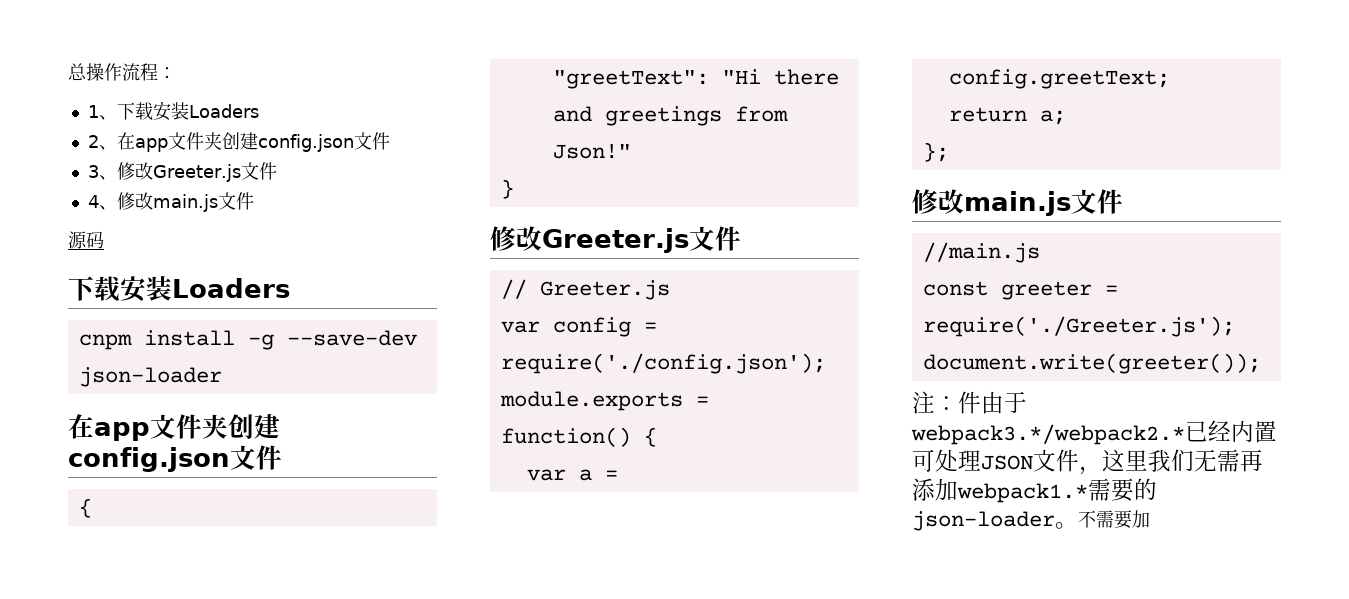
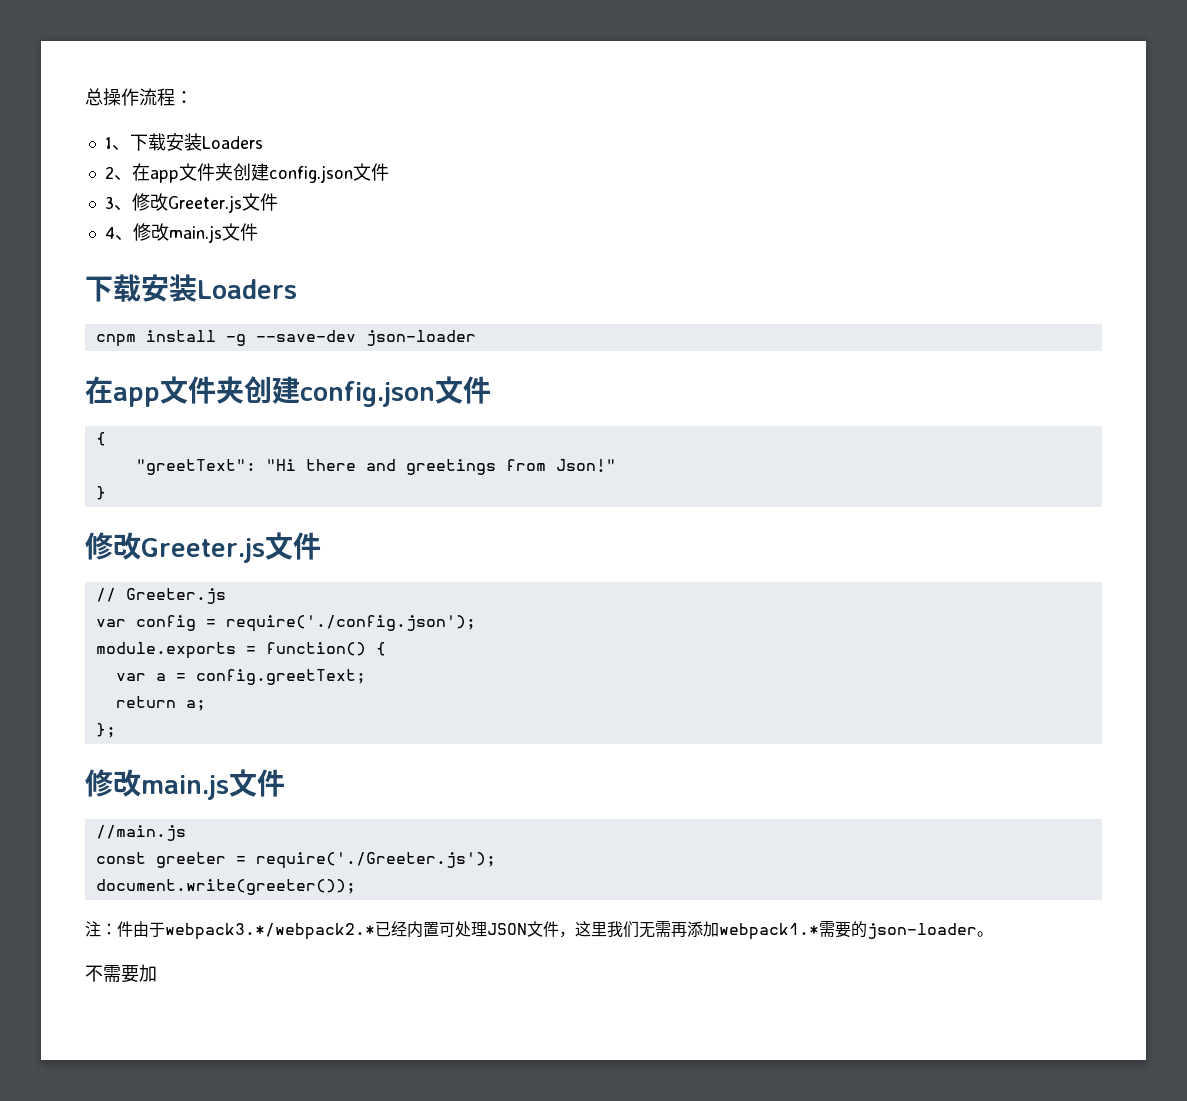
[68,231,104,249] // 源码 -> (258, 232) none
(1078, 525) none -> (993, 934) //

